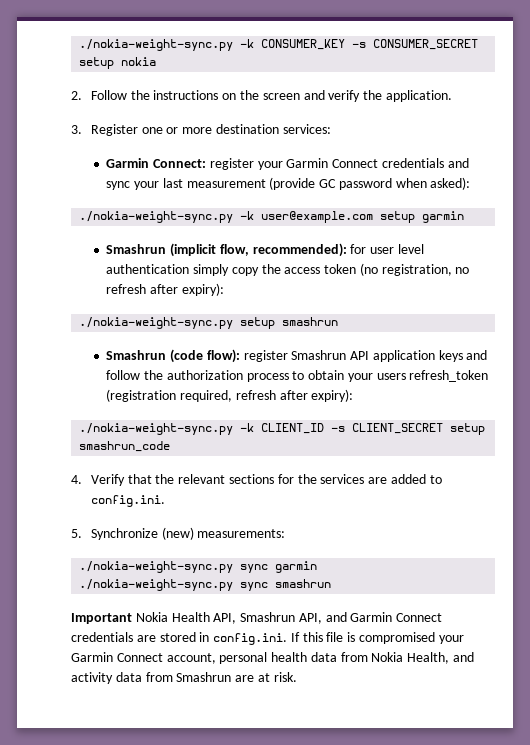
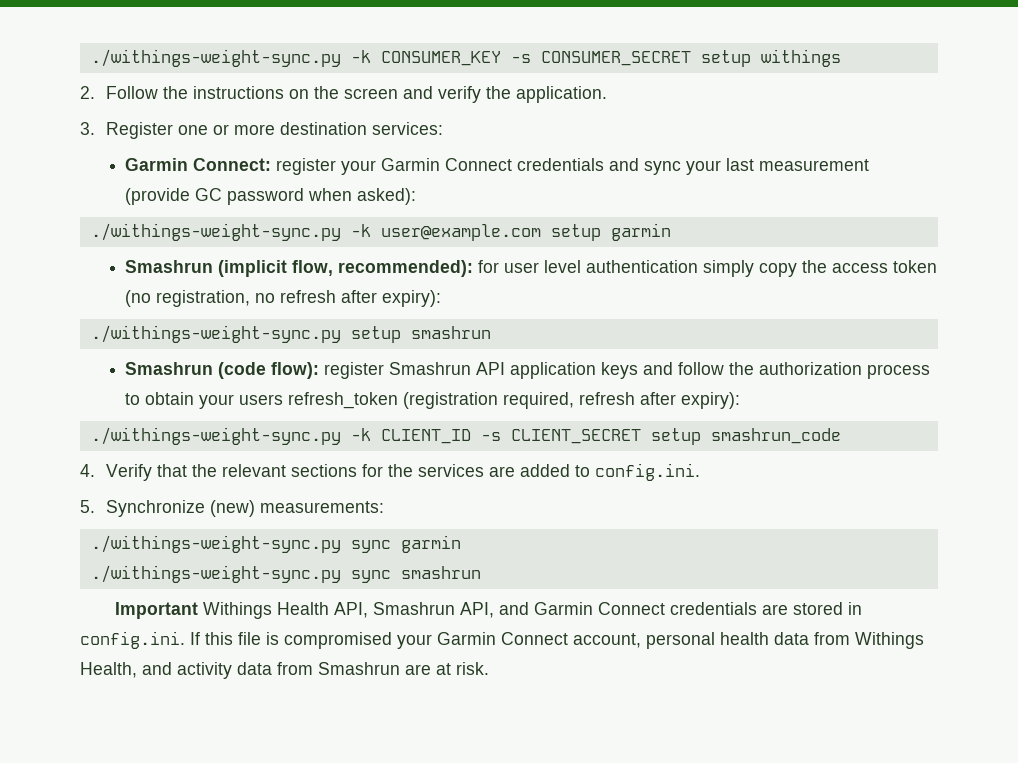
[79,39,234,51] ./nokia-weight-sync.py -> [90,49,341,67] ./withings-weight-sync.py
[121,57,157,66] nokia -> [760,49,841,67] withings
[79,211,234,223] ./nokia-weight-sync.py -> [90,223,341,241] ./withings-weight-sync.py
[79,317,234,329] ./nokia-weight-sync.py -> [90,325,341,343] ./withings-weight-sync.py
[79,423,234,435] ./nokia-weight-sync.py -> [90,427,341,445] ./withings-weight-sync.py
[79,561,234,573] ./nokia-weight-sync.py -> [90,535,341,553] ./withings-weight-sync.py
[79,579,234,591] ./nokia-weight-sync.py -> [90,565,341,583] ./withings-weight-sync.py
[135,612,168,622] Nokia -> [202,602,272,619] Withings
[371,652,404,662] Nokia -> [855,632,924,649] Withings

